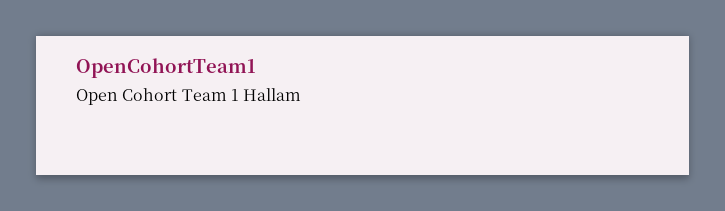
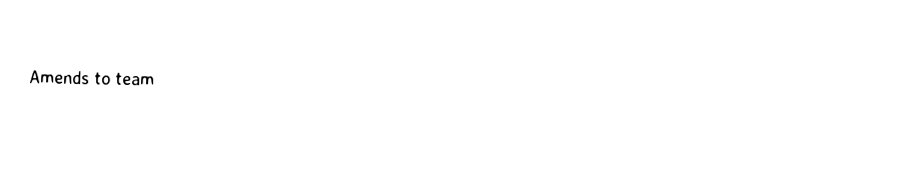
[76,58,256,78] [76,88,302,105] OpenCohortTeam1 // Open Cohort Team 1 Hallam -> [29,70,155,86] Amends to team

